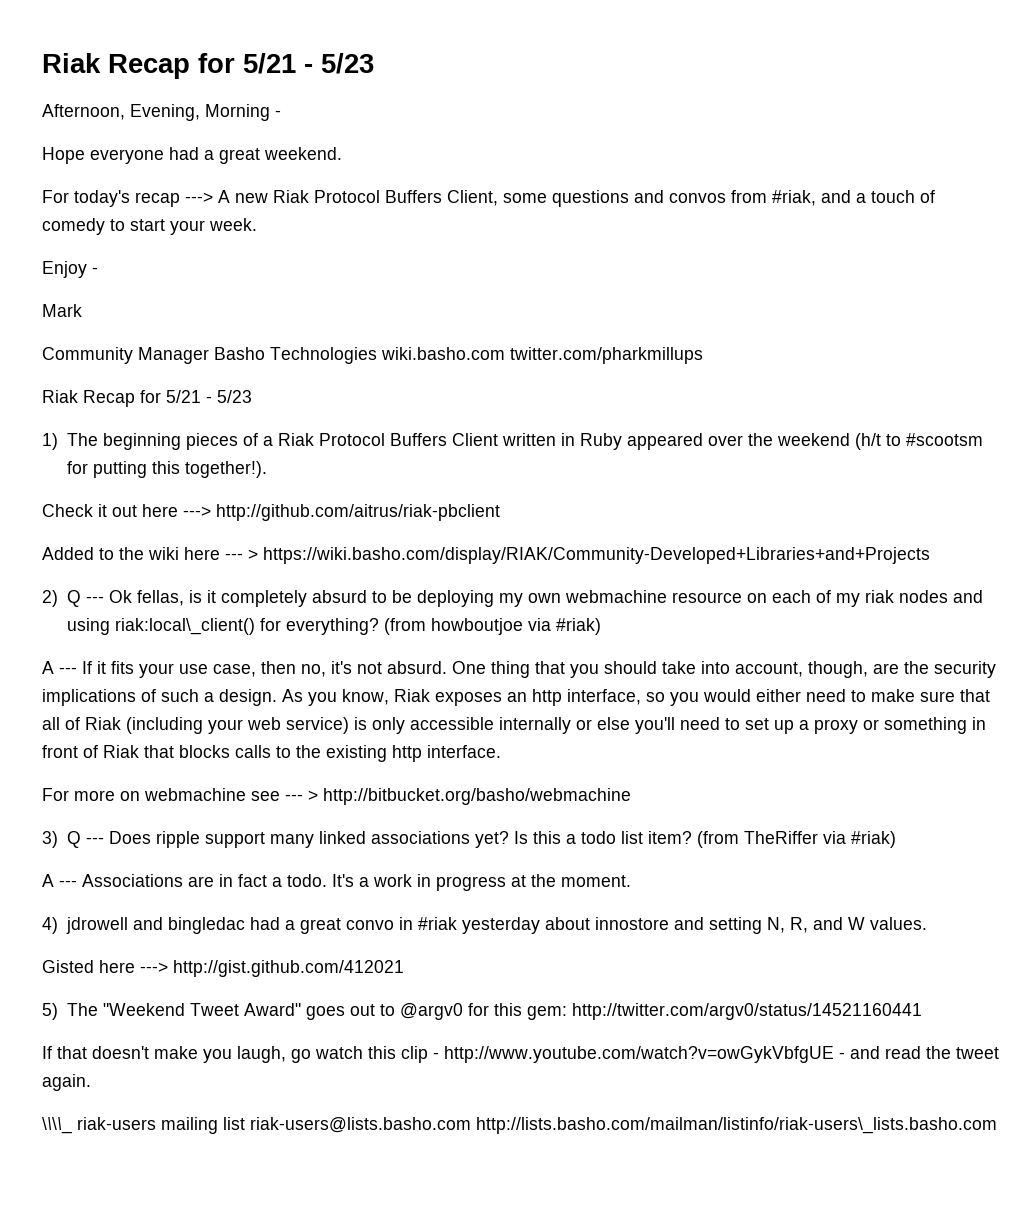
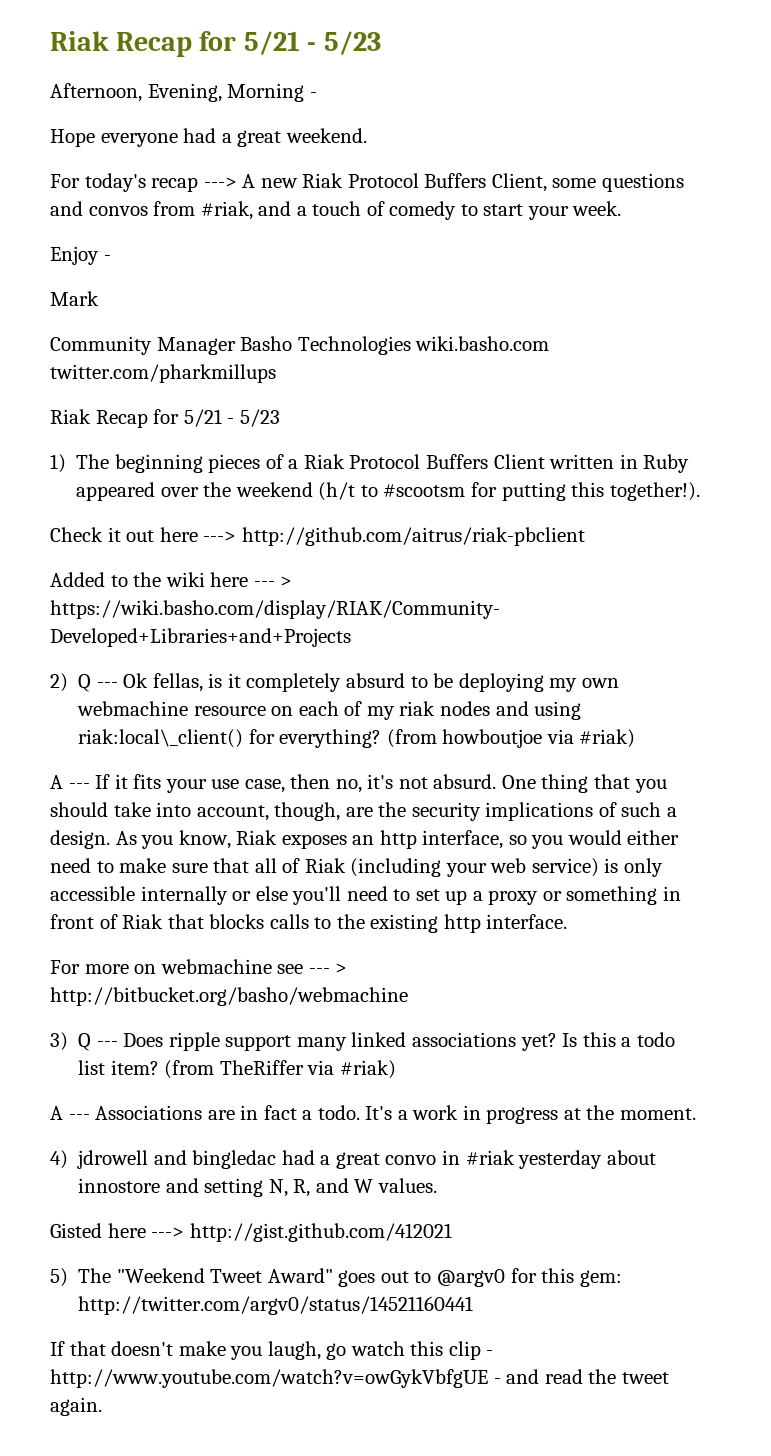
[42,1117,997,1134] // \\\\_ riak-users mailing list riak-users@lists.basho.com http://lists.basho.com/mailman/listinfo/riak-users\_lists.basho.com -> (102, 1406) none

